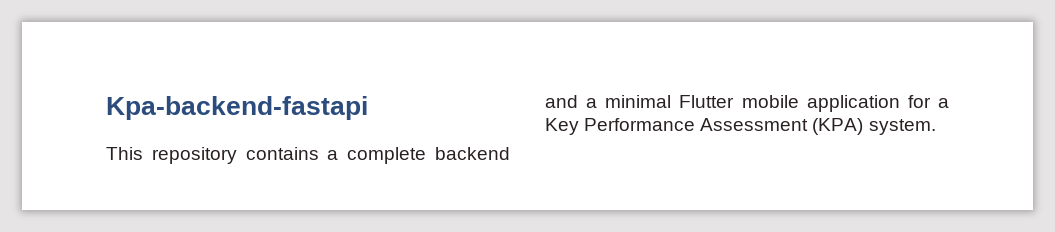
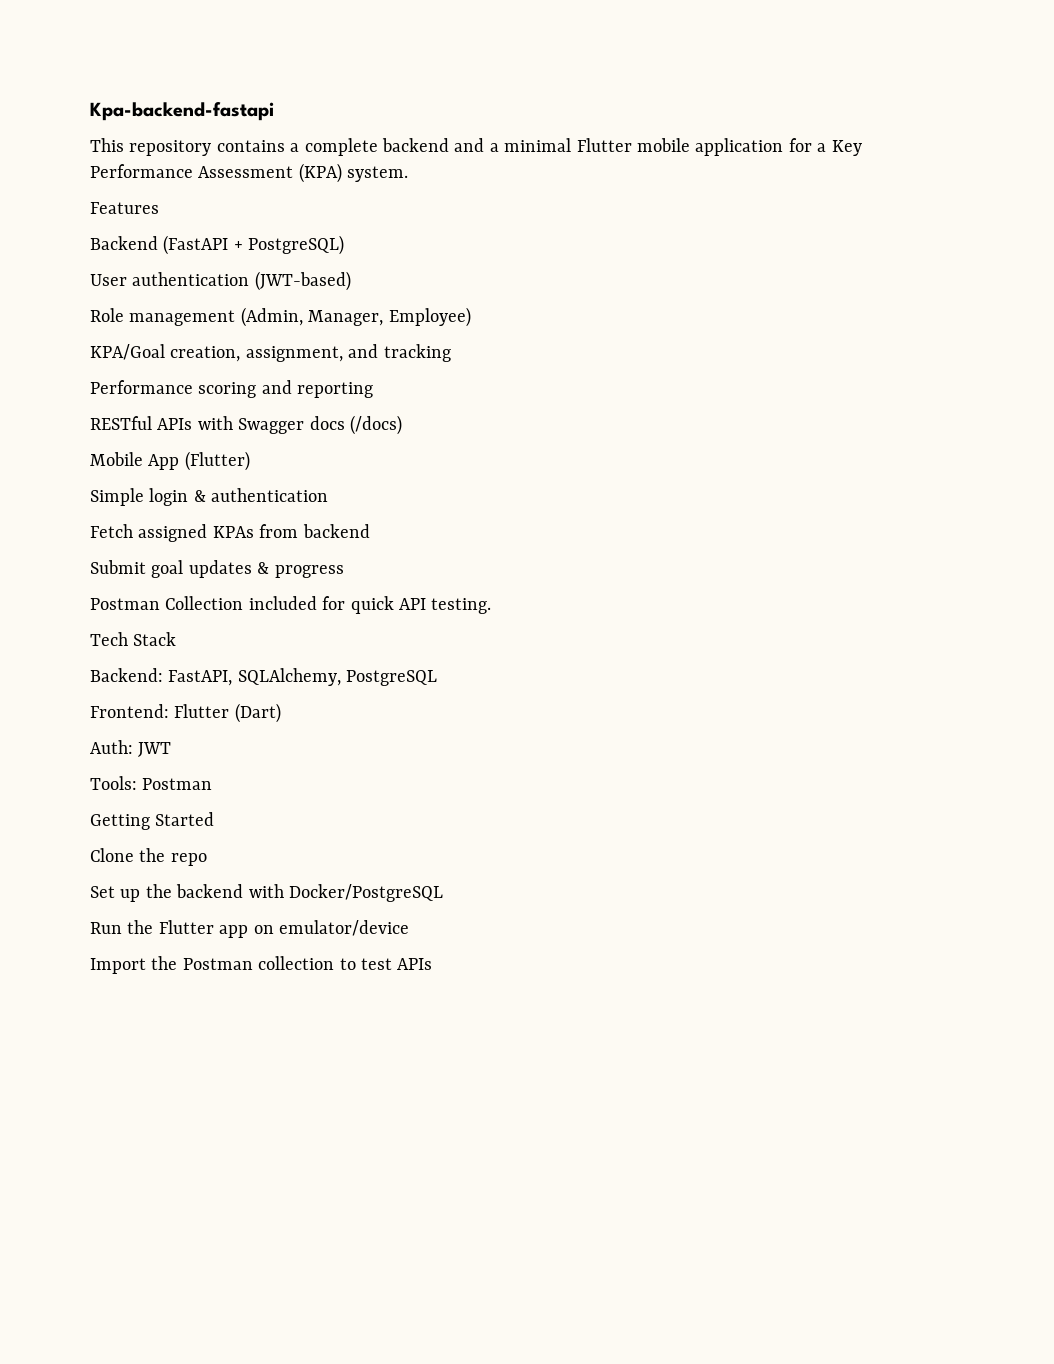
(936, 127) none -> [90,202,159,214] [90,235,345,255] [90,271,351,291] [90,307,471,327] [90,344,451,362] [90,380,374,398] [90,415,402,435] [90,451,250,471] [90,488,329,506] [90,524,370,542] [90,560,344,578] [90,596,492,614] [90,632,177,646] [90,668,438,686] [90,703,281,723] [90,740,172,757] [90,776,213,790] [90,812,215,830] [90,848,207,866] [90,884,443,902] [90,920,409,938] [90,956,433,974] // Features // Backend (FastAPI + PostgreSQL) // User authentication (JWT-based) // Role management (Admin, Manager, Employee) // KPA/Goal creation, assignment, and tracking // Performance scoring and reporting // RESTful APIs with Swagger docs (/docs) // Mobile App (Flutter) // Simple login & authentication // Fetch assigned KPAs from backend // Submit goal updates & progress // Postman Collection included for quick API testing. // Tech Stack // Backend: FastAPI, SQLAlchemy, PostgreSQL // Frontend: Flutter (Dart) // Auth: JWT // Tools: Postman // Getting Started // Clone the repo // Set up the backend with Docker/PostgreSQL // Run the Flutter app on emulator/device // Import the Postman collection to test APIs

